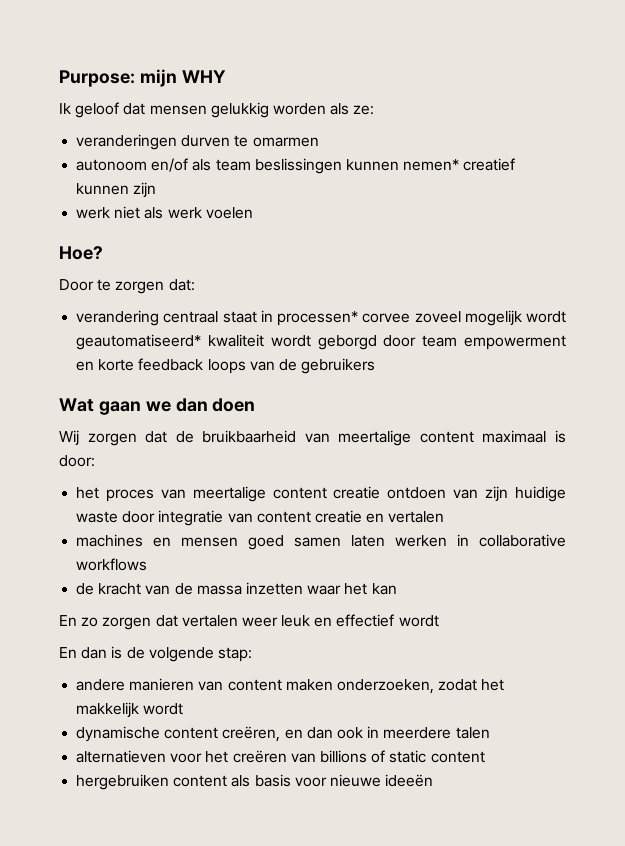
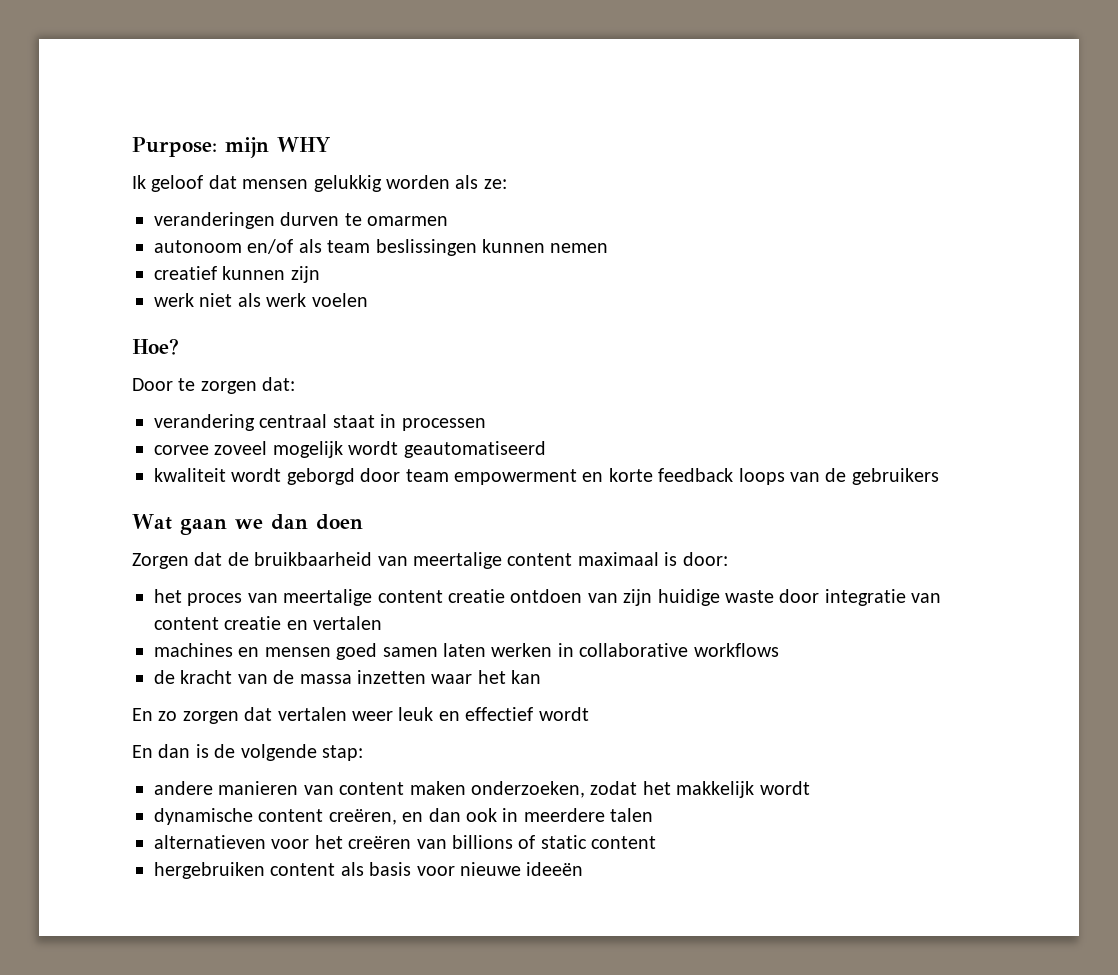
[403,159,460,171] nemen* -> [550,243,609,253] nemen //
[277,311,359,326] processen* -> [401,418,486,431] processen //
[76,334,202,350] geautomatiseerd* -> [403,441,546,458] geautomatiseerd //
[59,430,137,446] Wij zorgen -> [132,553,189,569] Zorgen

